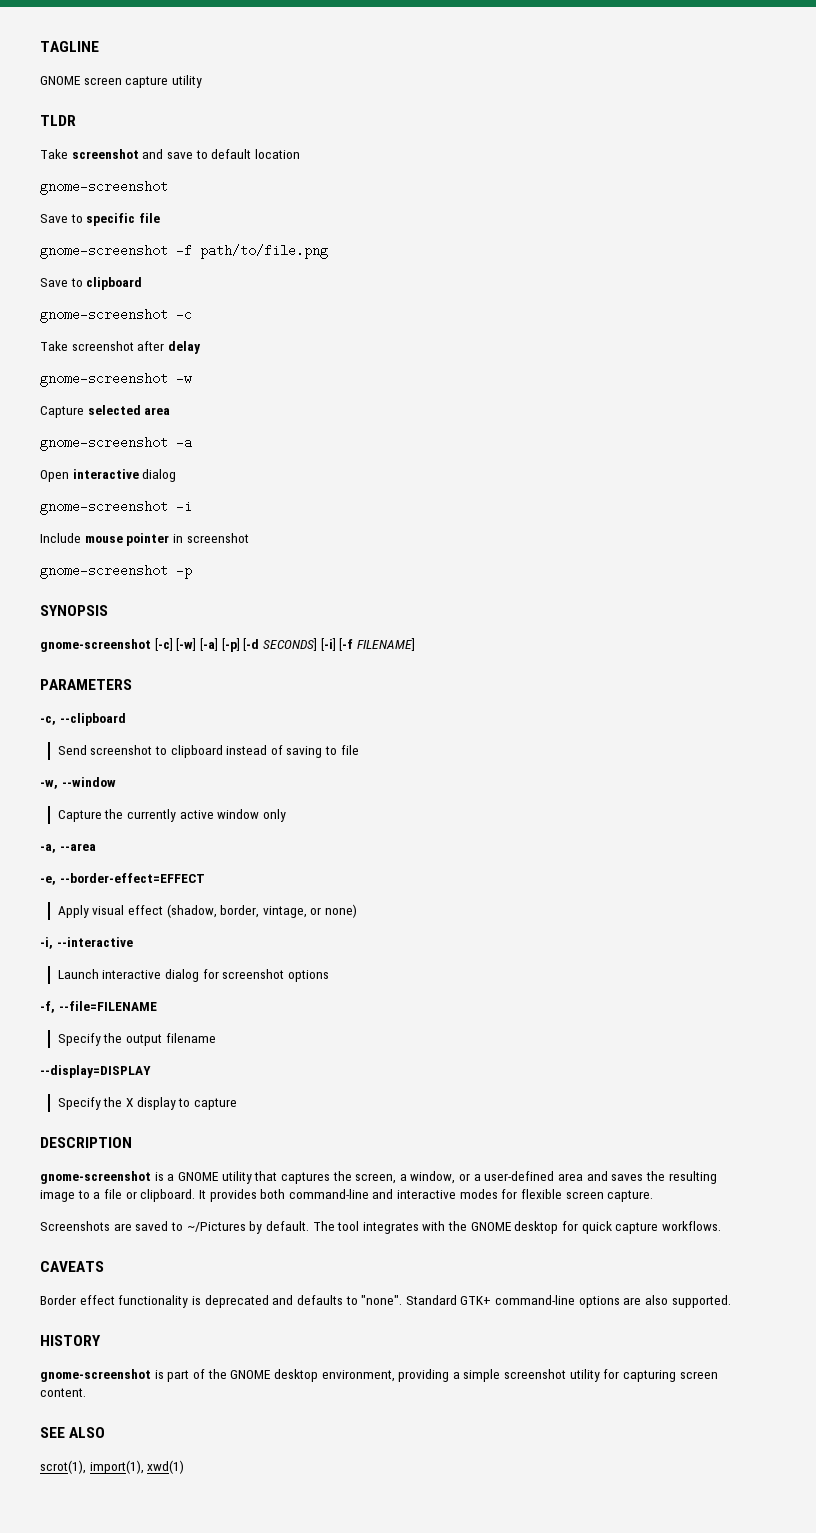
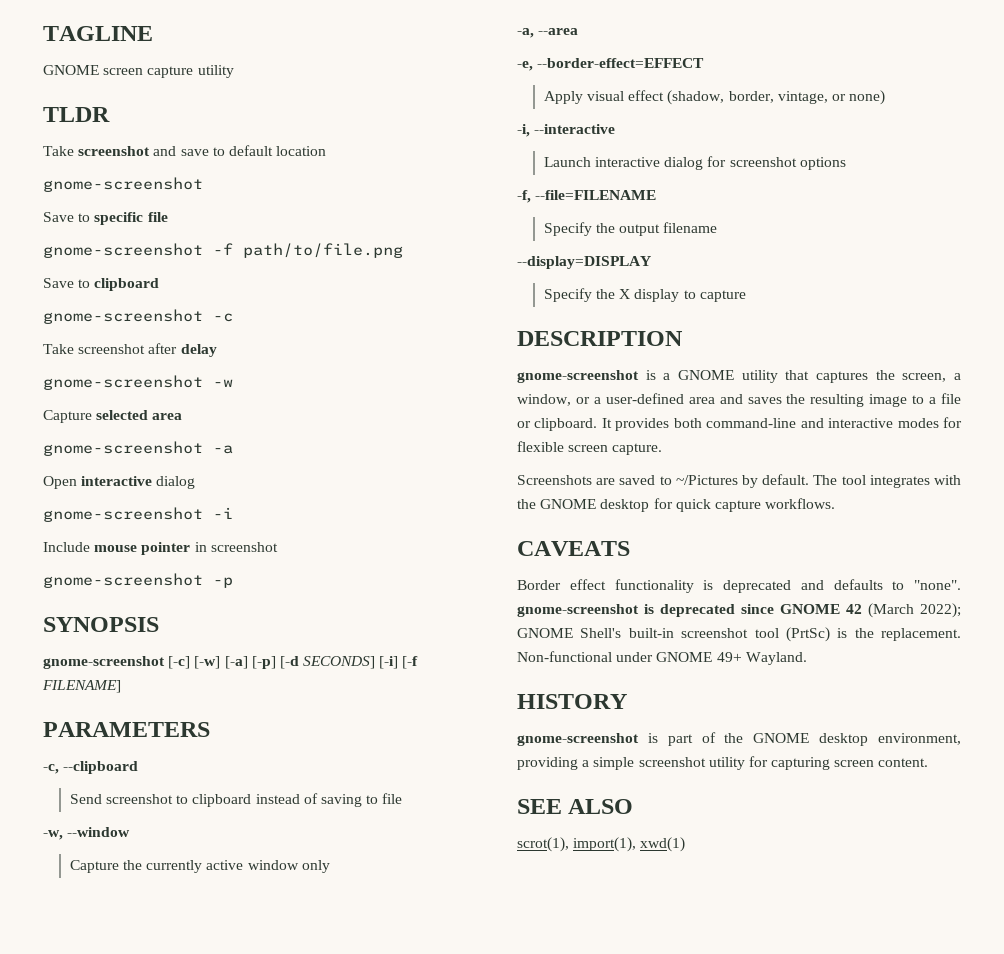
[405,1295,731,1308] Standard GTK+ command-line options are also supported. -> [517,603,961,618] [517,627,961,642] [517,651,807,665] gnome-screenshot is deprecated since GNOME 42 (March 2022); GNOME Shell's built-in screenshot tool (PrtSc) is the replacement. Non-functional under GNOME 49+ Wayland.

